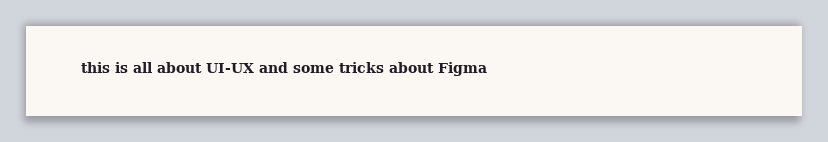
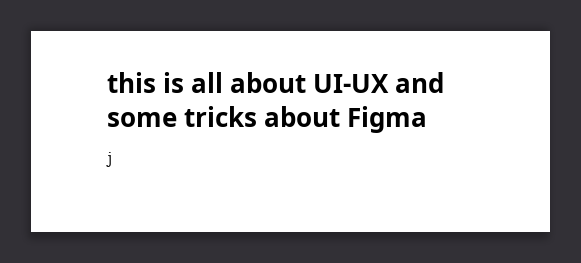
(487, 69) none -> [106,152,112,167] // j

